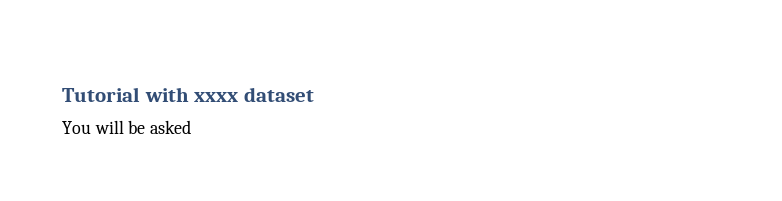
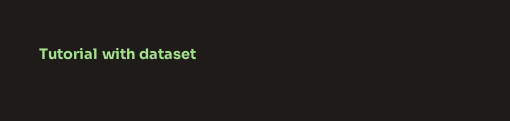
[194,92,239,102] xxxx -> (135, 53) none
[62,120,192,134] // You will be asked -> (196, 54) none

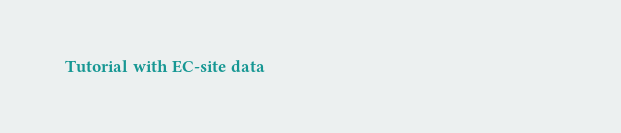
[138,48,196,60] dataset -> [172,60,265,73] EC-site data

